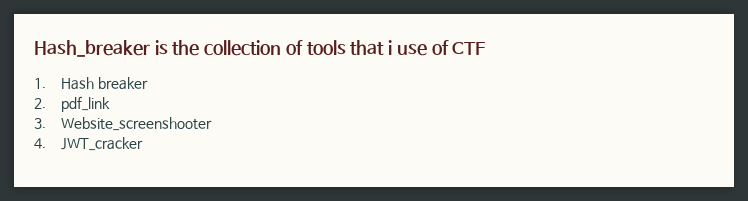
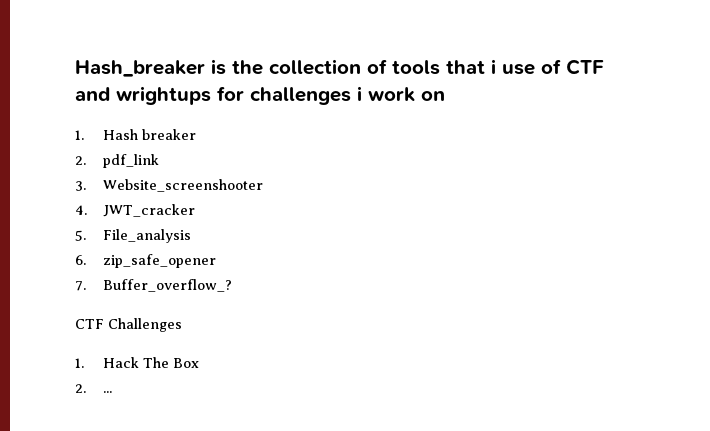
(486, 48) none -> [75,86,445,105] and wrightups for challenges i work on
(143, 144) none -> [75,229,191,243] [75,254,216,268] [75,279,232,292] [75,318,182,332] [75,357,199,368] [75,384,112,393] // 5. File_analysis // 6. zip_safe_opener // 7. Buffer_overflow_? // CTF Challenges // 1. Hack The Box // 2. ...

